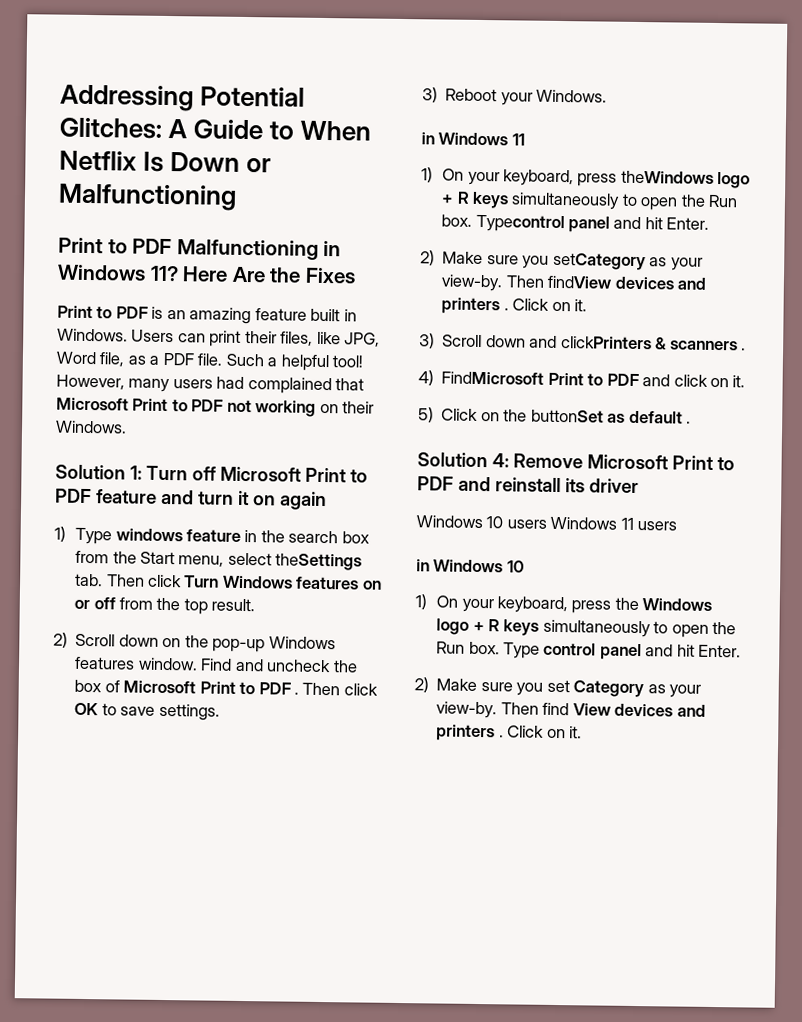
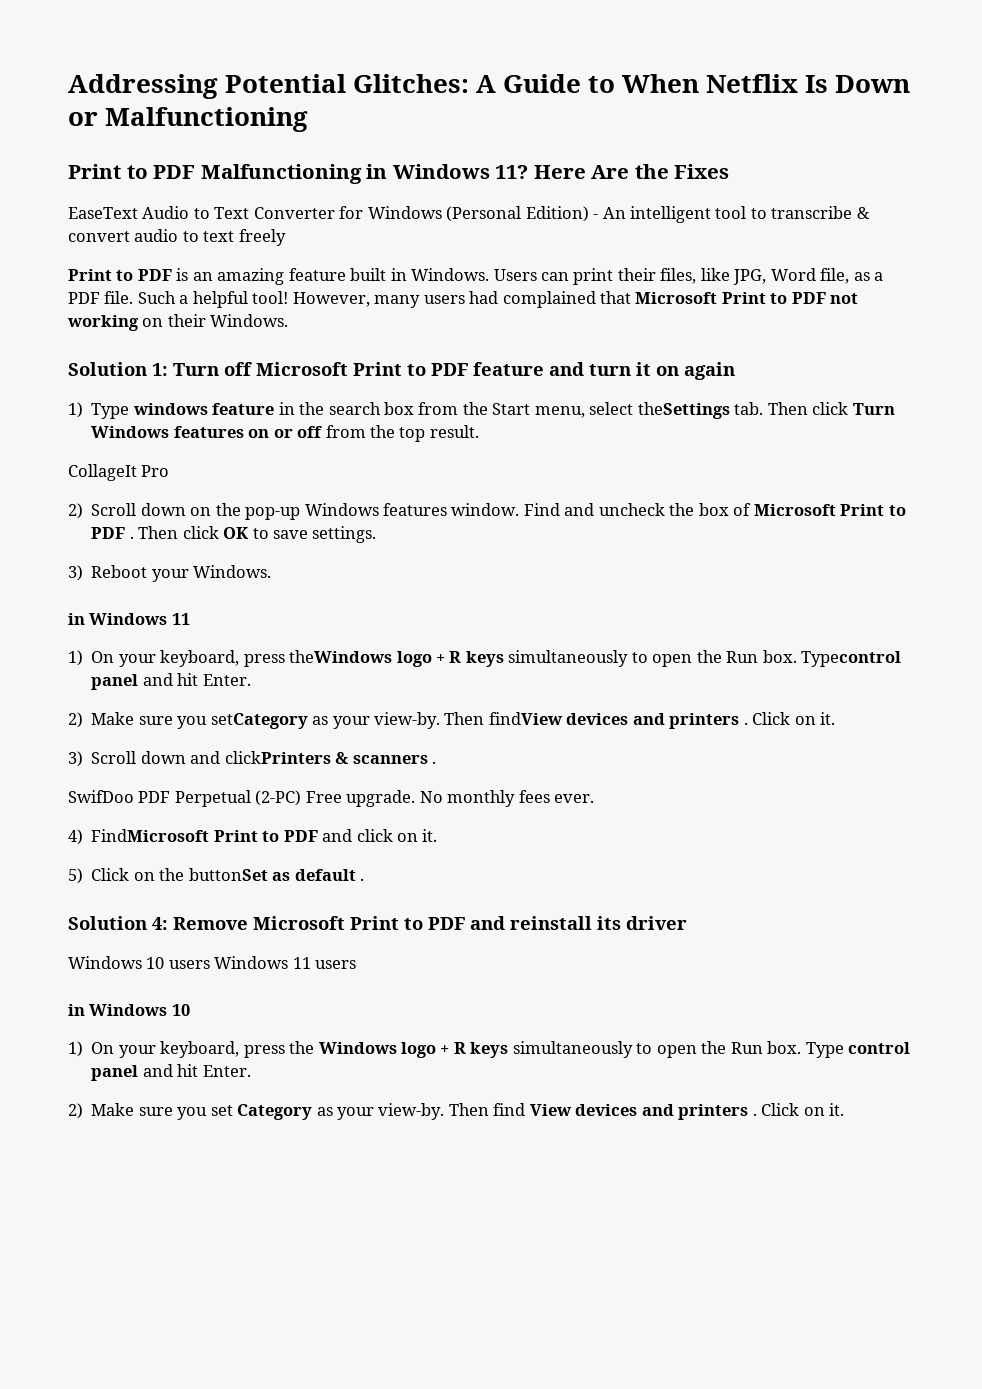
(356, 275) none -> [68,206,870,223] [68,229,286,246] // EaseText Audio to Text Converter for Windows (Personal Edition) - An intelligent tool to transcribe & convert audio to text freely
(256, 605) none -> [68,464,170,481] // CollageIt Pro
(746, 349) none -> [68,790,595,807] // SwifDoo PDF Perpetual (2-PC) Free upgrade. No monthly fees ever.

